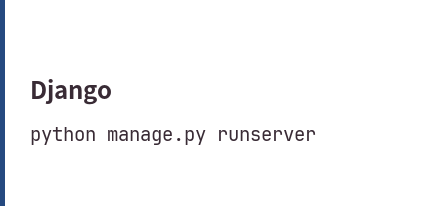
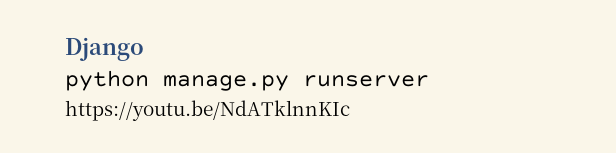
(316, 135) none -> [65,100,350,121] // https://youtu.be/NdATklnnKIc

